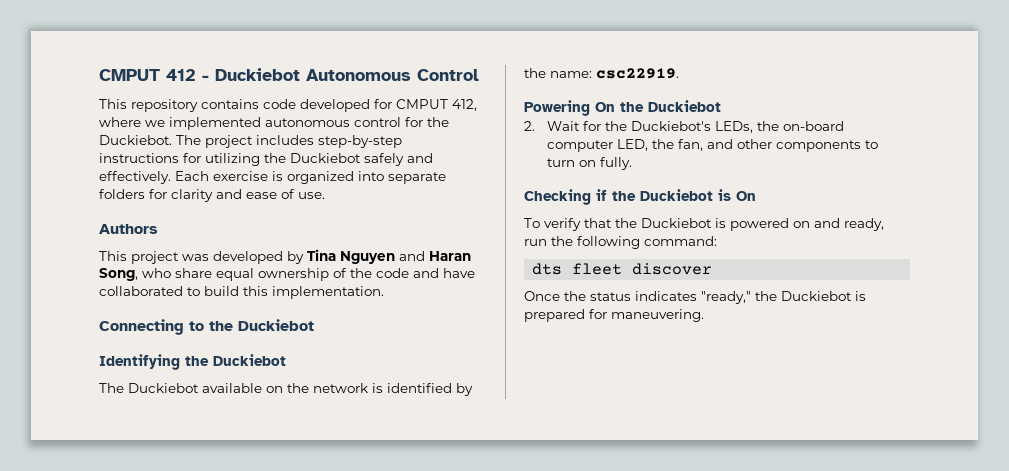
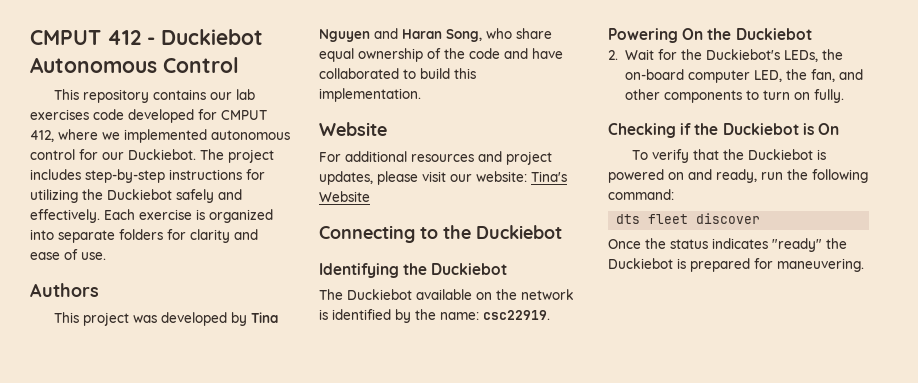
(259, 104) none -> [209,89,255,100] [30,109,89,120] our lab exercises
[427,117,449,127] the -> [102,152,124,160] our
(384, 292) none -> [319,122,387,136] [319,151,552,165] [319,171,567,185] [319,191,370,202] // Website // For additional resources and project updates, please visit our website: Tina's Website
[701,291,751,304] "ready," -> [772,238,822,252] "ready"

